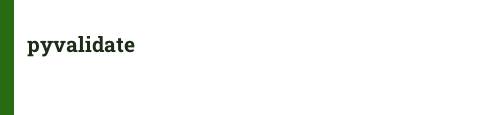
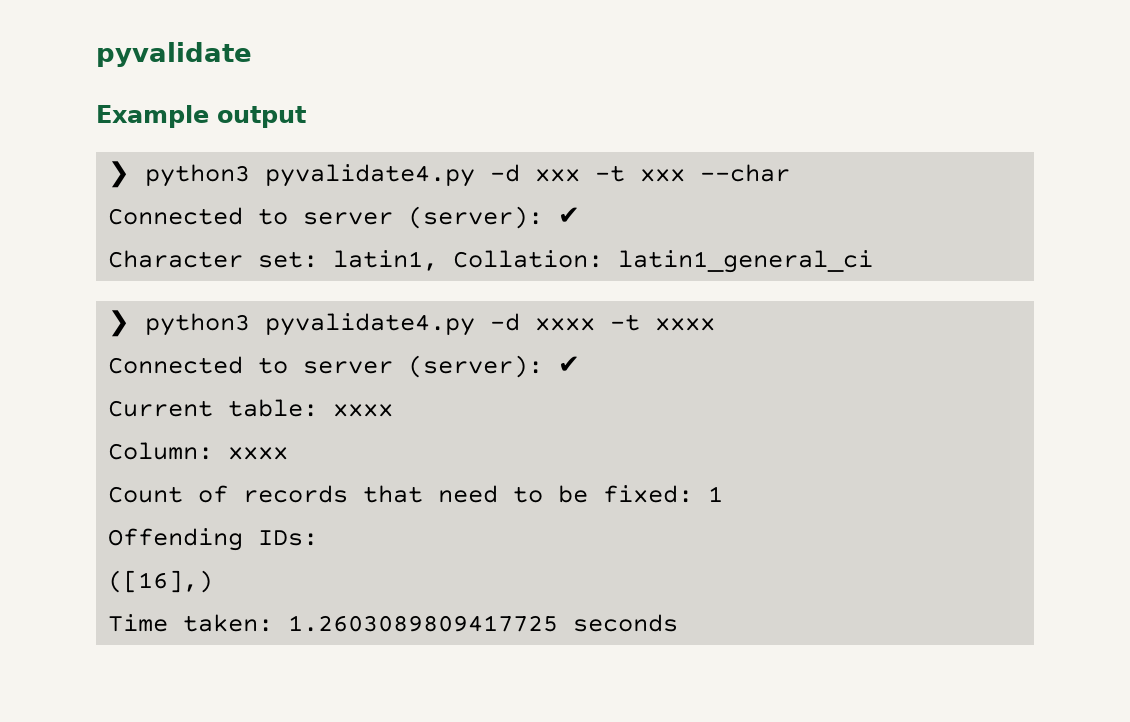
(135, 46) none -> [96,105,306,128] [108,161,791,188] [108,206,581,229] [108,250,874,273] [108,310,716,337] [108,355,581,378] [108,399,394,417] [108,442,289,460] [108,485,724,503] [108,528,319,551] [108,570,214,593] [108,614,679,632] // Example output // ❯ python3 pyvalidate4.py -d xxx -t xxx --char // Connected to server (server): ✔ // Character set: latin1, Collation: latin1_general_ci // ❯ python3 pyvalidate4.py -d xxxx -t xxxx // Connected to server (server): ✔ // Current table: xxxx // Column: xxxx // Count of records that need to be fixed: 1 // Offending IDs: // ([16],) // Time taken: 1.2603089809417725 seconds

